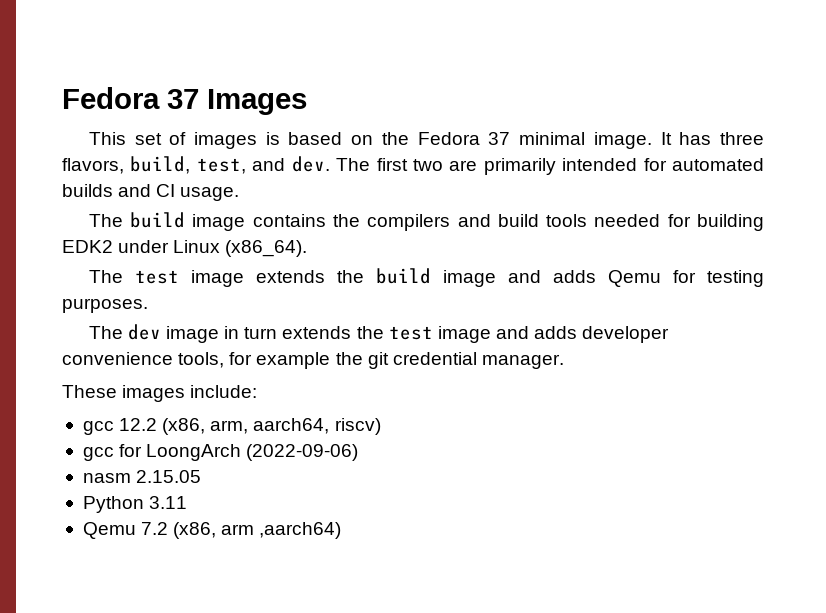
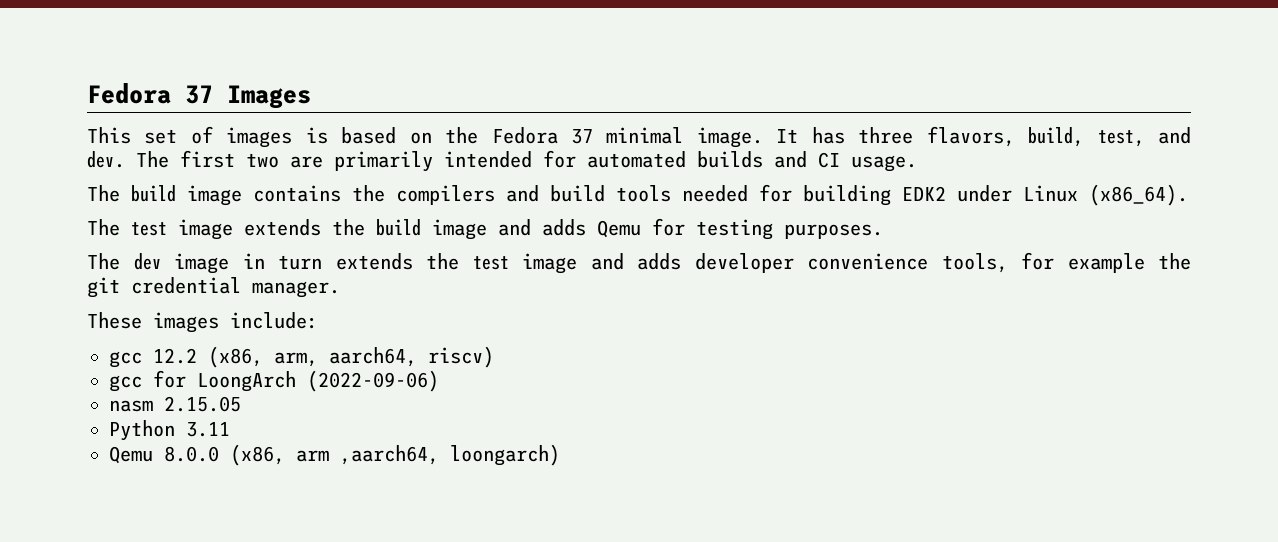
[141,522,169,535] 7.2 -> [164,446,219,462] 8.0.0
[259,522,342,539] ,aarch64) -> [340,444,560,466] ,aarch64, loongarch)

